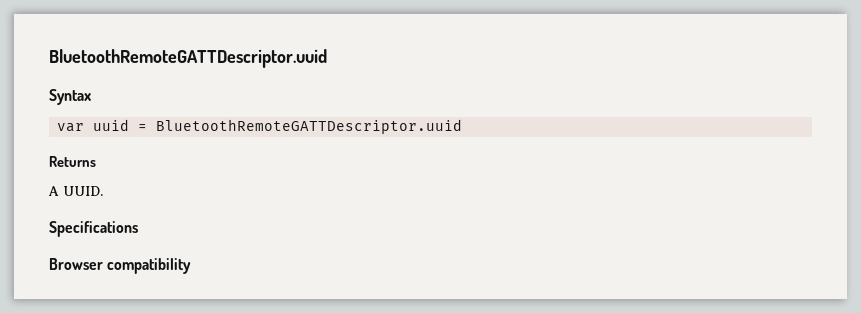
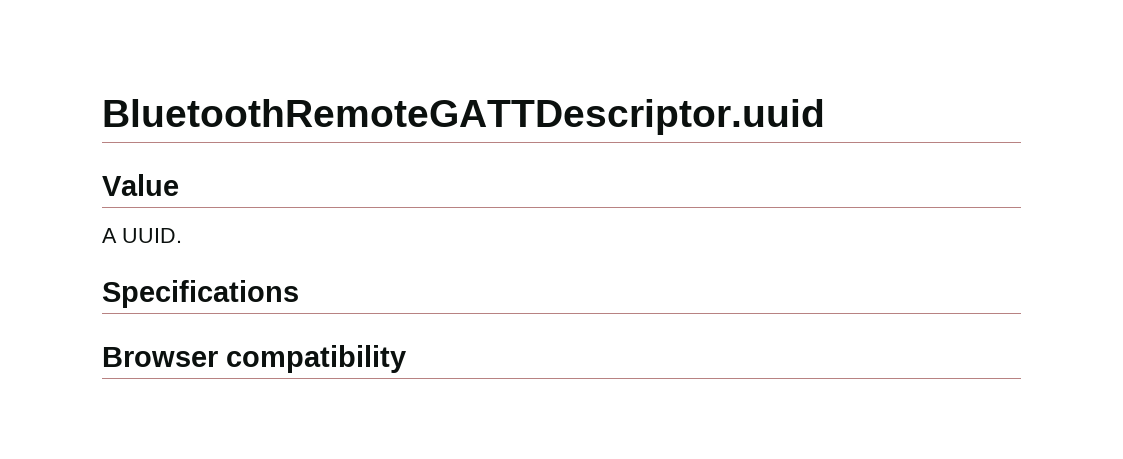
[49,49,327,68] [49,89,91,105] [57,119,463,134] [49,156,96,167] BluetoothRemoteGATTDescriptor.uuid // Syntax // var uuid = BluetoothRemoteGATTDescriptor.uuid // Returns -> [102,99,825,135] [102,174,179,196] BluetoothRemoteGATTDescriptor.uuid // Value

